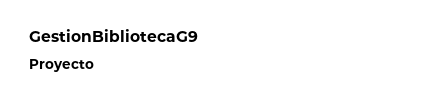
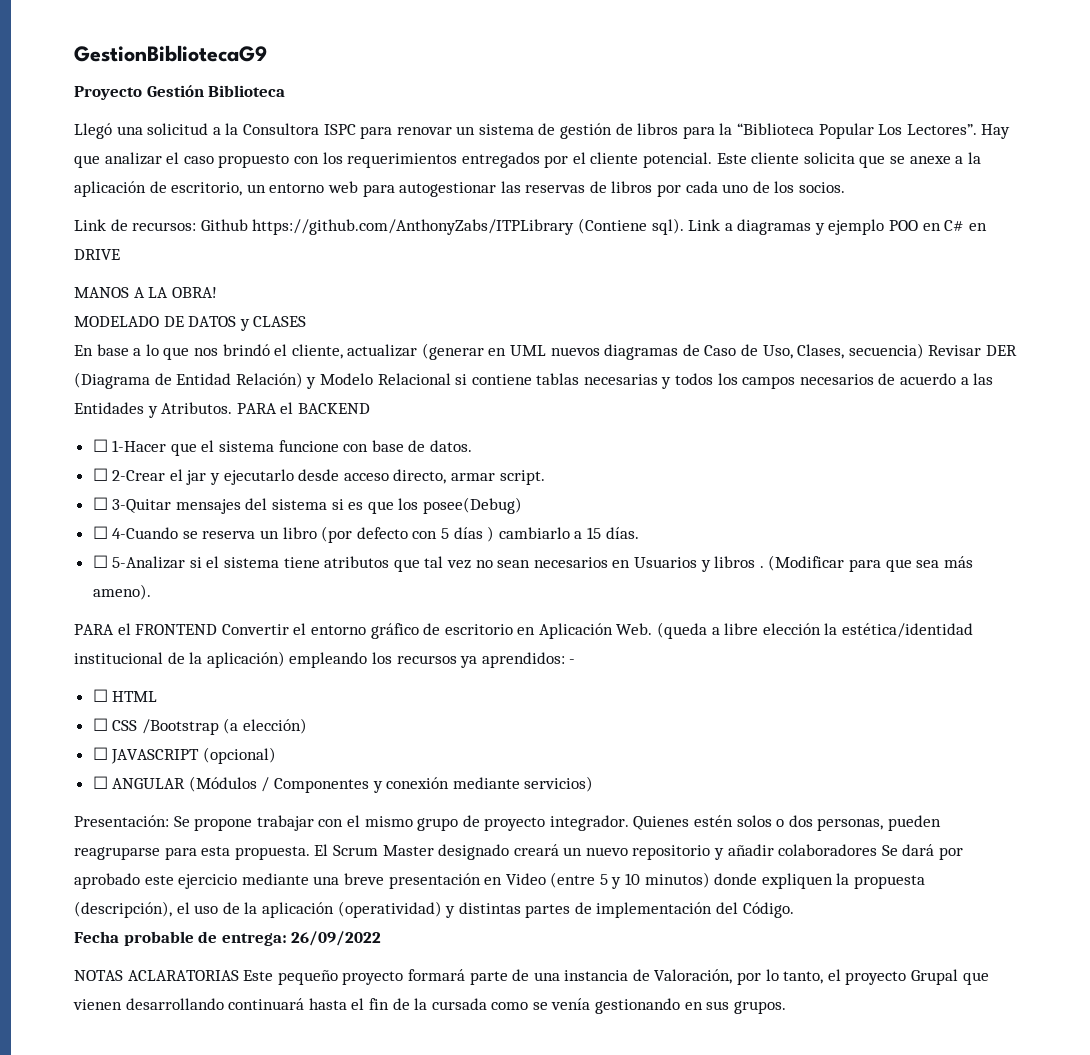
(94, 65) none -> [146,85,286,97] [74,123,1011,139] [74,152,981,168] [74,181,846,197] [74,218,987,235] [74,249,120,260] [74,287,217,298] [74,316,307,331] [74,343,1017,360] [74,372,994,389] [74,402,370,418] [92,439,473,456] [92,468,545,485] [92,497,523,514] [92,526,639,543] [92,555,973,572] [92,584,151,600] [74,622,974,639] [74,651,576,668] [92,689,158,702] [92,718,308,735] [92,747,276,764] [92,776,594,793] [74,815,942,831] [74,844,964,860] [74,872,926,889] [74,901,794,918] [74,931,382,946] [74,969,989,985] [73,998,786,1014] Gestión Biblioteca // Llegó una solicitud a la Consultora ISPC para renovar un sistema de gestión de libros para la “Biblioteca Popular Los Lectores”. Hay que analizar el caso propuesto con los requerimientos entregados por el cliente potencial. Este cliente solicita que se anexe a la aplicación de escritorio, un entorno web para autogestionar las reservas de libros por cada uno de los socios. // Link de recursos: Github https://github.com/AnthonyZabs/ITPLibrary (Contiene sql). Link a diagramas y ejemplo POO en C# en DRIVE // MANOS A LA OBRA! // MODELADO DE DATOS y CLASES // En base a lo que nos brindó el cliente, actualizar (generar en UML nuevos diagramas de Caso de Uso, Clases, secuencia) Revisar DER (Diagrama de Entidad Relación) y Modelo Relacional si contiene tablas necesarias y todos los campos necesarios de acuerdo a las Entidades y Atributos. PARA el BACKEND // ☐ 1-Hacer que el sistema funcione con base de datos. // ☐ 2-Crear el jar y ejecutarlo desde acceso directo, armar script. // ☐ 3-Quitar mensajes del sistema si es que los posee(Debug) // ☐ 4-Cuando se reserva un libro (por defecto con 5 días ) cambiarlo a 15 días. // ☐ 5-Analizar si el sistema tiene atributos que tal vez no sean necesarios en Usuarios y libros . (Modificar para que sea más ameno). // PARA el FRONTEND Convertir el entorno gráfico de escritorio en Aplicación Web. (queda a libre elección la estética/identidad institucional de la aplicación) empleando los recursos ya aprendidos: - // ☐ HTML // ☐ CSS /Bootstrap (a elección) // ☐ JAVASCRIPT (opcional) // ☐ ANGULAR (Módulos / Componentes y conexión mediante servicios) // Presentación: Se propone trabajar con el mismo grupo de proyecto integrador. Quienes estén solos o dos personas, pueden reagruparse para esta propuesta. El Scrum Master designado creará un nuevo repositorio y añadir colaboradores Se dará por aprobado este ejercicio mediante una breve presentación en Video (entre 5 y 10 minutos) donde expliquen la propuesta (descripción), el uso de la aplicación (operatividad) y distintas partes de implementación del Código. // Fecha probable de entrega: 26/09/2022 // NOTAS ACLARATORIAS Este pequeño proyecto formará parte de una instancia de Valoración, por lo tanto, el proyecto Grupal que vienen desarrollando continuará hasta el fin de la cursada como se venía gestionando en sus grupos.

